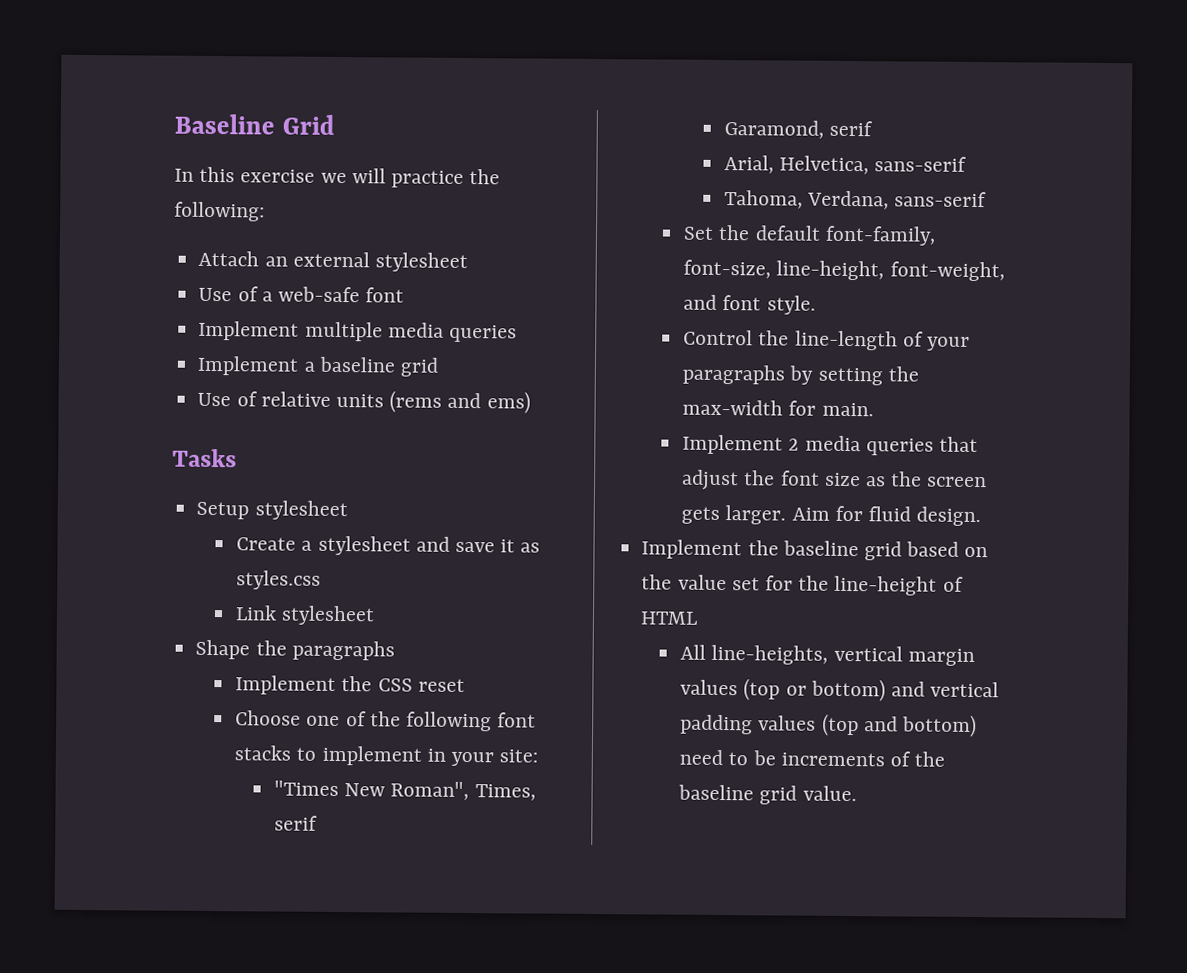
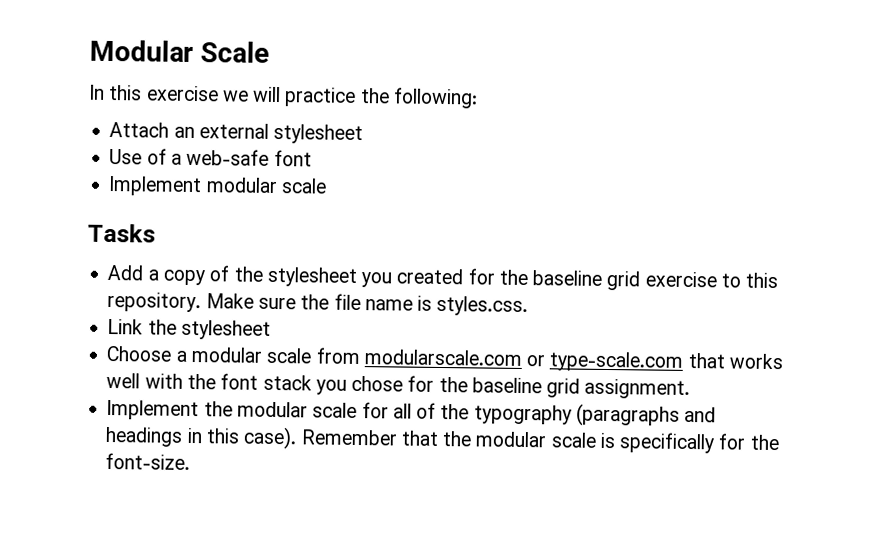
[174,113,335,135] Baseline Grid -> [89,39,271,63] Modular Scale
[304,321,517,343] [197,355,439,377] [197,390,531,414] [172,448,237,468] [196,500,348,521] [236,535,541,556] [236,570,322,590] [235,605,376,626] [195,639,395,661] [235,675,465,695] [235,710,537,732] [234,745,539,767] [273,780,536,801] [273,815,318,831] [723,120,874,139] [723,155,968,175] [723,190,988,210] [683,224,936,246] [683,259,1005,282] [683,294,816,315] [683,329,970,351] [682,364,919,386] [682,399,874,417] [682,434,978,456] [681,469,988,491] [681,505,982,527] [641,539,989,561] [641,574,964,596] [640,611,699,625] [680,644,975,666] [680,678,1000,702] [680,713,977,738] [679,749,946,767] [678,784,857,805] multiple media queries // Implement a baseline grid // Use of relative units (rems and ems) // Tasks // Setup stylesheet // Create a stylesheet and save it as styles.css // Link stylesheet // Shape the paragraphs // Implement the CSS reset // Choose one of the following font stacks to implement in your site: // "Times New Roman", Times, serif // Garamond, serif // Arial, Helvetica, sans-serif // Tahoma, Verdana, sans-serif // Set the default font-family, font-size, line-height, font-weight, and font style. // Control the line-length of your paragraphs by setting the max-width for main. // Implement 2 media queries that adjust the font size as the screen gets larger. Aim for fluid design. // Implement the baseline grid based on the value set for the line-height of HTML // All line-heights, vertical margin values (top or bottom) and vertical padding values (top and bottom) need to be increments of the baseline grid value. -> [205,177,327,194] [87,223,156,243] [107,264,779,291] [107,291,529,317] [107,318,271,340] [106,345,783,372] [106,372,691,400] [106,399,717,427] [105,426,780,454] [105,452,191,470] modular scale // Tasks // Add a copy of the stylesheet you created for the baseline grid exercise to this repository. Make sure the file name is styles.css. // Link the stylesheet // Choose a modular scale from modularscale.com or type-scale.com that works well with the font stack you chose for the baseline grid assignment. // Implement the modular scale for all of the typography (paragraphs and headings in this case). Remember that the modular scale is specifically for the font-size.

